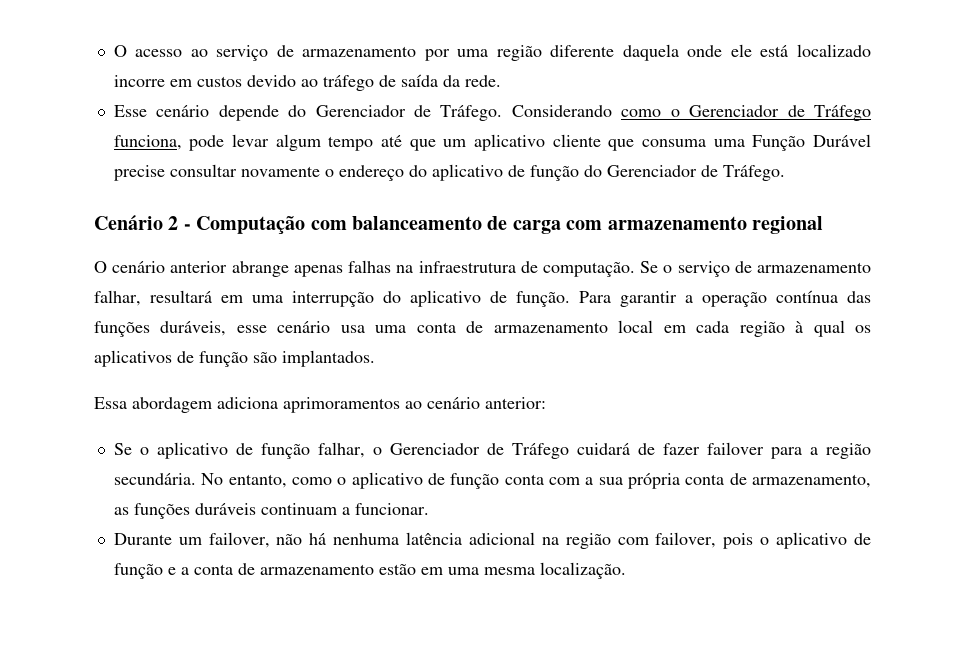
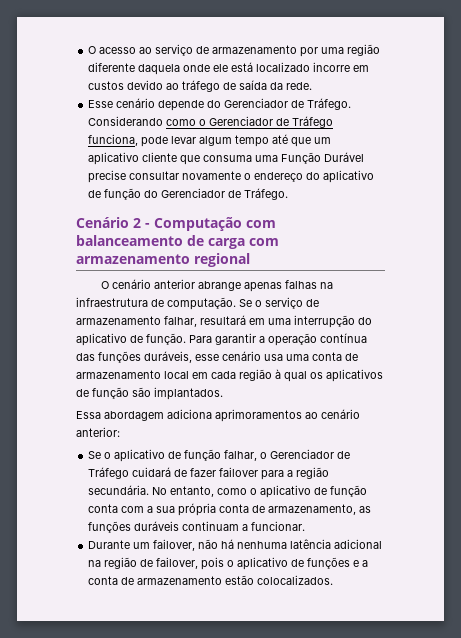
[617,537,649,545] com -> [140,559,154,567] de
[113,563,163,579] função -> [307,557,351,569] funções
[420,562,626,579] em uma mesma localização. -> [257,575,334,585] colocalizados.

